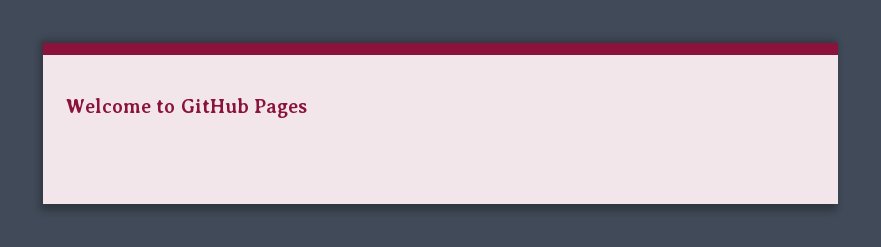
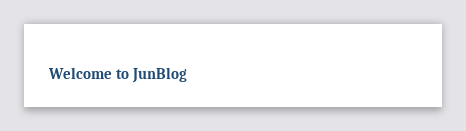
[180,98,307,118] GitHub Pages -> [132,67,188,83] JunBlog

